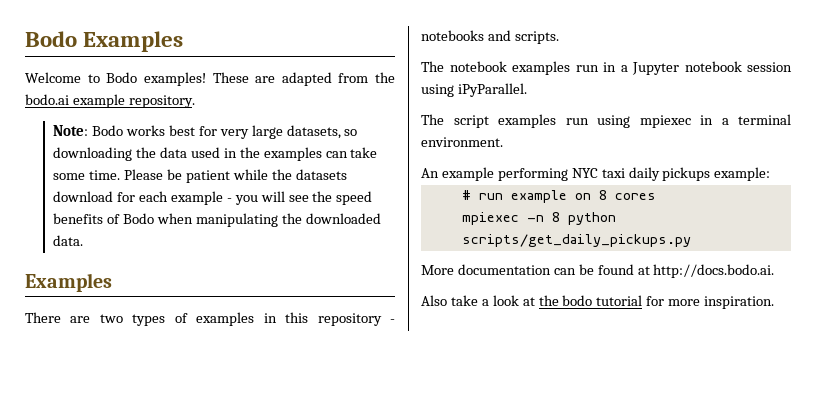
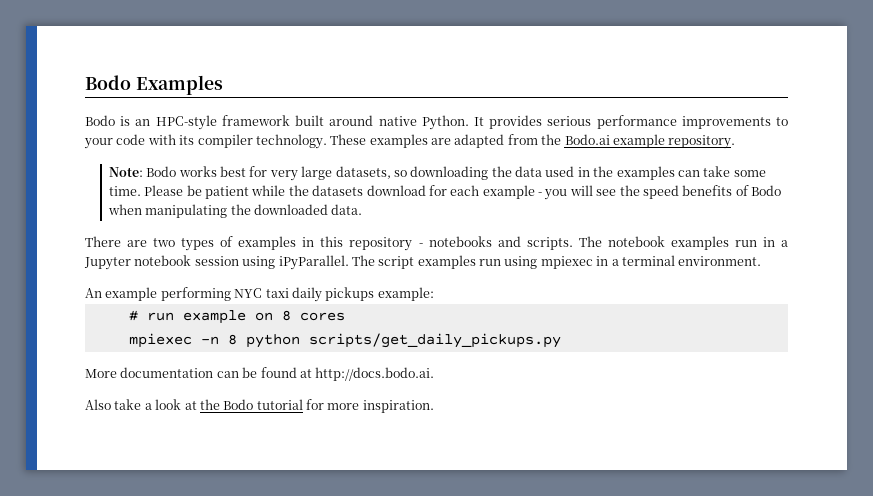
[25,72,249,86] Welcome to Bodo examples! These -> [85,115,788,130] [84,134,428,149] Bodo is an HPC-style framework built around native Python. It provides serious performance improvements to your code with its compiler technology. These examples
[25,94,69,105] bodo.ai -> [564,134,610,145] Bodo.ai
[25,273,112,292] // Examples -> (363, 209) none
(559, 37) // -> (573, 243) none
(527, 90) // -> (349, 262) none
[562,295,593,306] bodo -> [223,399,254,410] Bodo

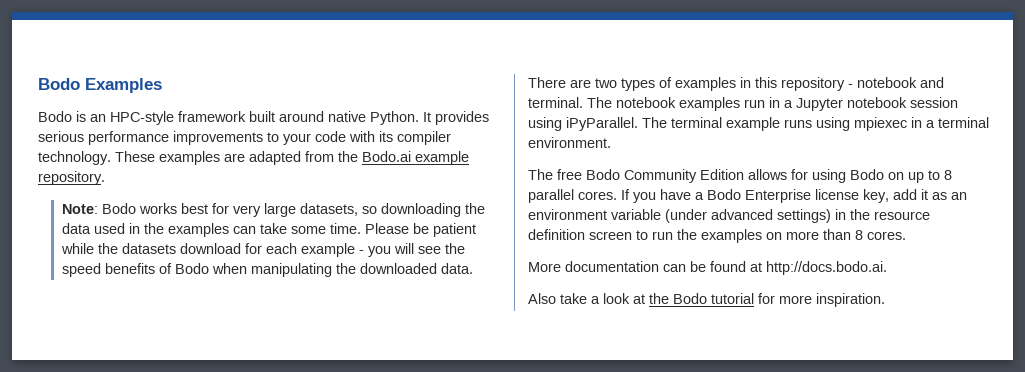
[428,236,573,250] notebooks and scripts. -> [857,77,944,88] [528,97,583,108] notebook and terminal.
[378,255,501,269] script examples run -> [671,117,812,131] terminal example runs
[85,287,434,302] [128,310,345,324] [128,333,561,348] An example performing NYC taxi daily pickups example: // # run example on 8 cores // mpiexec -n 8 python scripts/get_daily_pickups.py -> [528,169,952,183] [528,189,967,203] [528,209,930,223] [528,229,906,243] The free Bodo Community Edition allows for using Bodo on up to 8 parallel cores. If you have a Bodo Enterprise license key, add it as an environment variable (under advanced settings) in the resource definition screen to run the examples on more than 8 cores.

